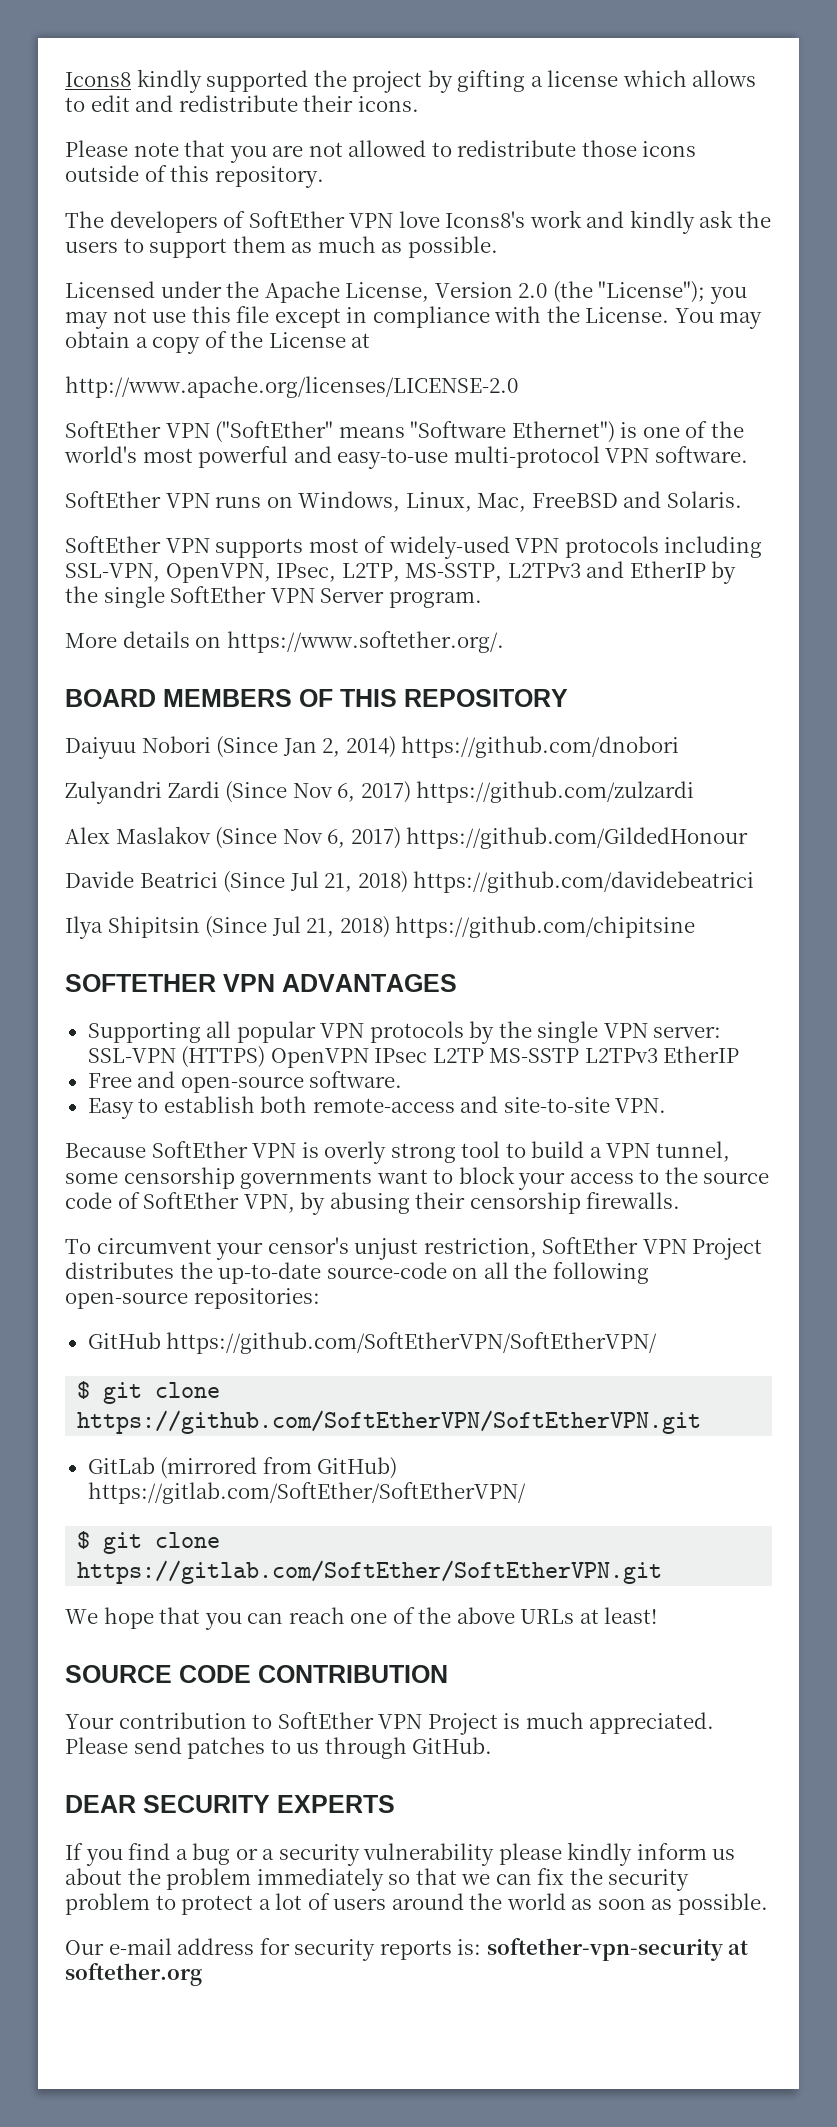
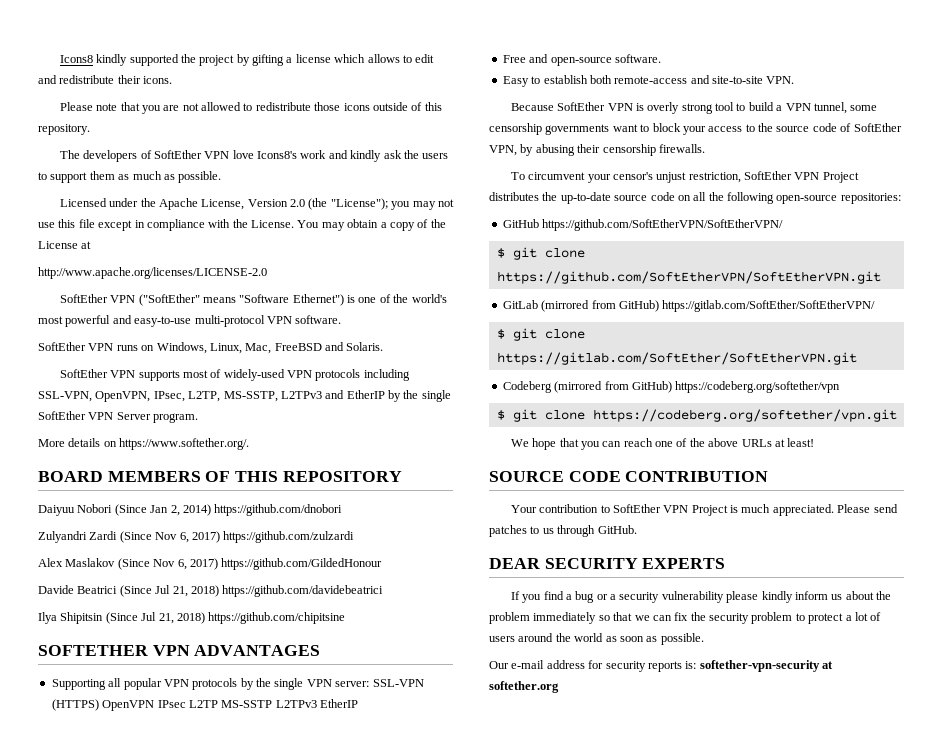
[326,1262,447,1279] source-code -> [614,192,675,201] source code
(663, 1572) none -> [502,381,841,393] [496,409,897,422] // Codeberg (mirrored from GitHub) https://codeberg.org/softether/vpn // $ git clone https://codeberg.org/softether/vpn.git

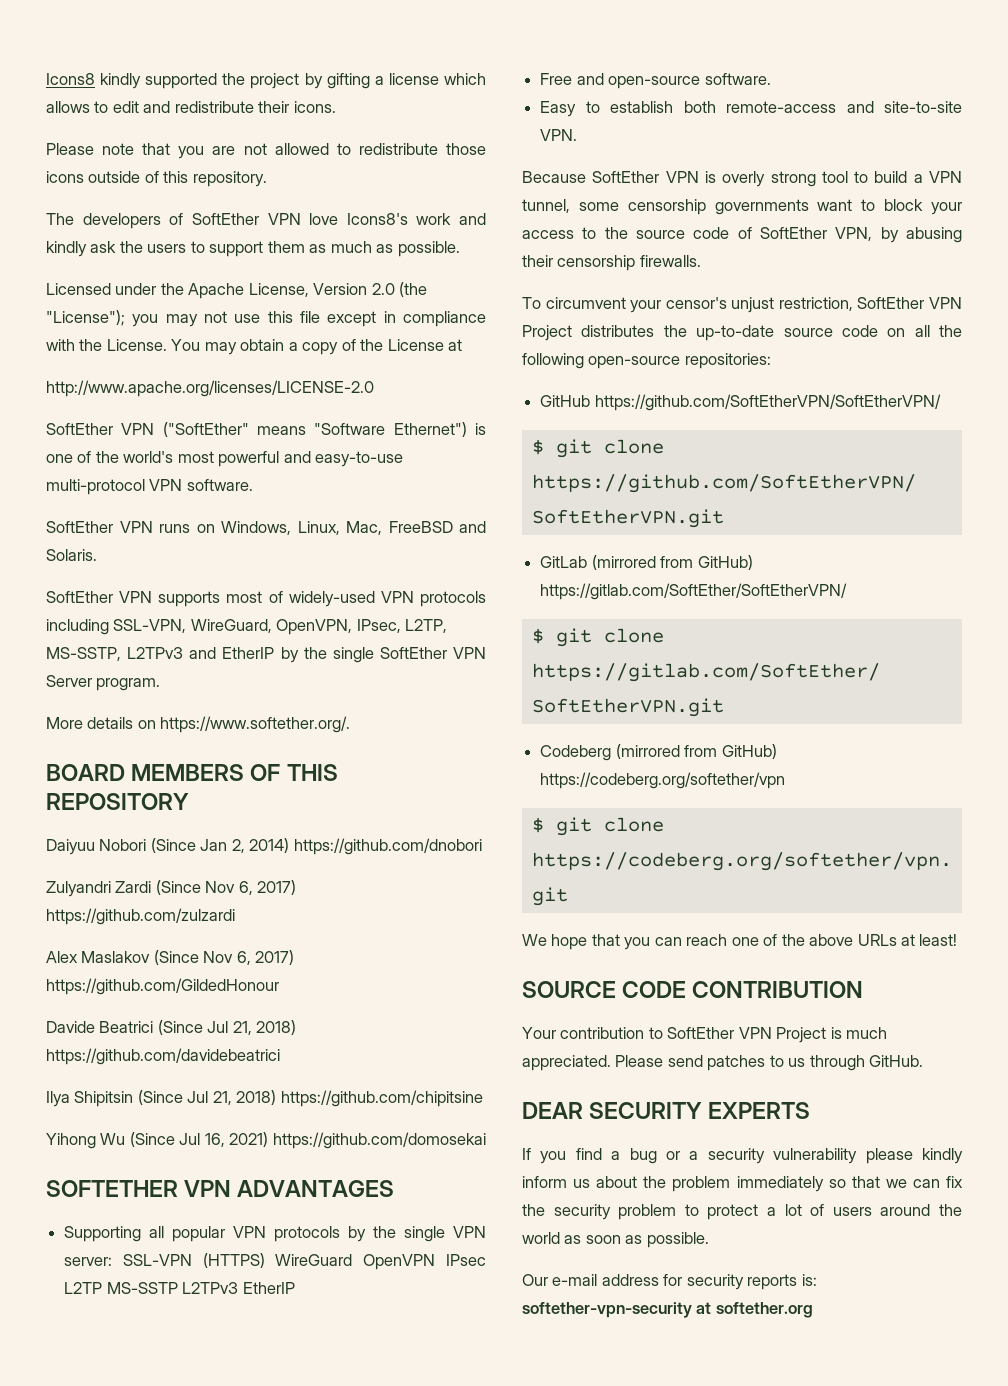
(92, 396) none -> [190,619,272,633] WireGuard,
(346, 618) none -> [46,1132,486,1149] // Yihong Wu (Since Jul 16, 2021) https://github.com/domosekai
(99, 705) none -> [275,1254,353,1266] WireGuard

